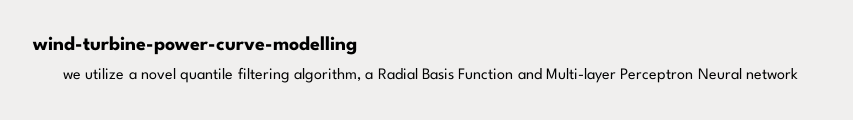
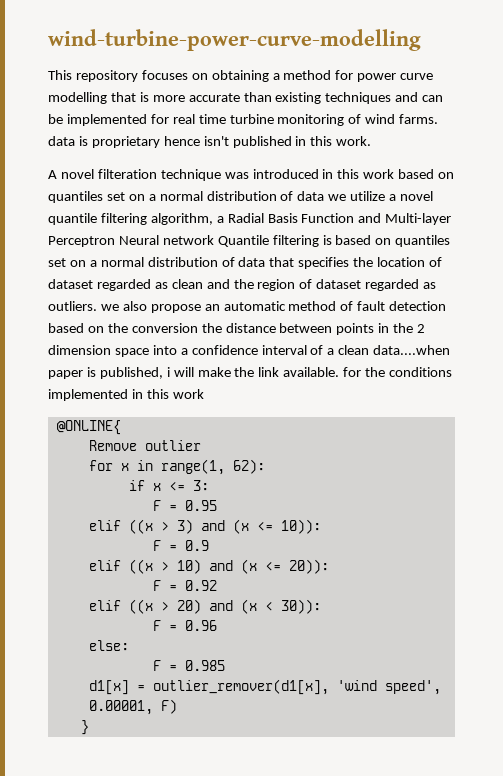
(357, 45) none -> [48,70,434,82] [48,92,444,104] [48,114,439,126] [48,136,372,148] [48,169,455,181] [48,191,325,203] This repository focuses on obtaining a method for power curve modelling that is more accurate than existing techniques and can be implemented for real time turbine monitoring of wind farms. data is proprietary hence isn't published in this work. // A novel filteration technique was introduced in this work based on quantiles set on a normal distribution of data
(798, 74) none -> [217,235,451,247] [48,257,443,269] [48,279,437,291] [48,301,447,313] [48,323,426,335] [48,345,451,357] [48,367,453,379] [48,389,204,401] [56,420,121,435] [88,440,201,451] [88,459,265,475] [128,480,209,491] [152,500,217,511] [88,519,321,534] [152,540,209,551] [88,559,329,574] [152,580,217,591] [88,599,321,614] [152,620,217,631] [88,640,129,651] [152,660,225,671] [88,679,441,695] [88,699,177,715] [80,720,89,735] Quantile filtering is based on quantiles set on a normal distribution of data that specifies the location of dataset regarded as clean and the region of dataset regarded as outliers. we also propose an automatic method of fault detection based on the conversion the distance between points in the 2 dimension space into a confidence interval of a clean data....when paper is published, i will make the link available. for the conditions implemented in this work // @ONLINE{ // Remove outlier // for x in range(1, 62): // if x <= 3: // F = 0.95 // elif ((x > 3) and (x <= 10)): // F = 0.9 // elif ((x > 10) and (x <= 20)): // F = 0.92 // elif ((x > 20) and (x < 30)): // F = 0.96 // else: // F = 0.985 // d1[x] = outlier_remover(d1[x], 'wind speed', 0.00001, F) // }

